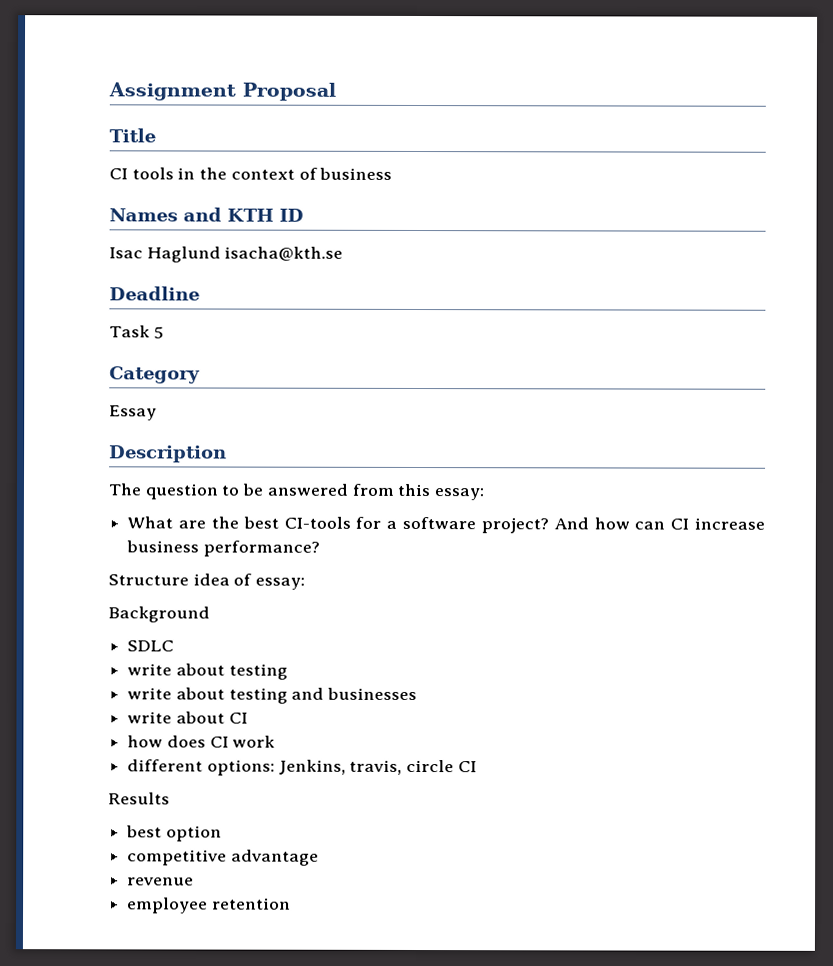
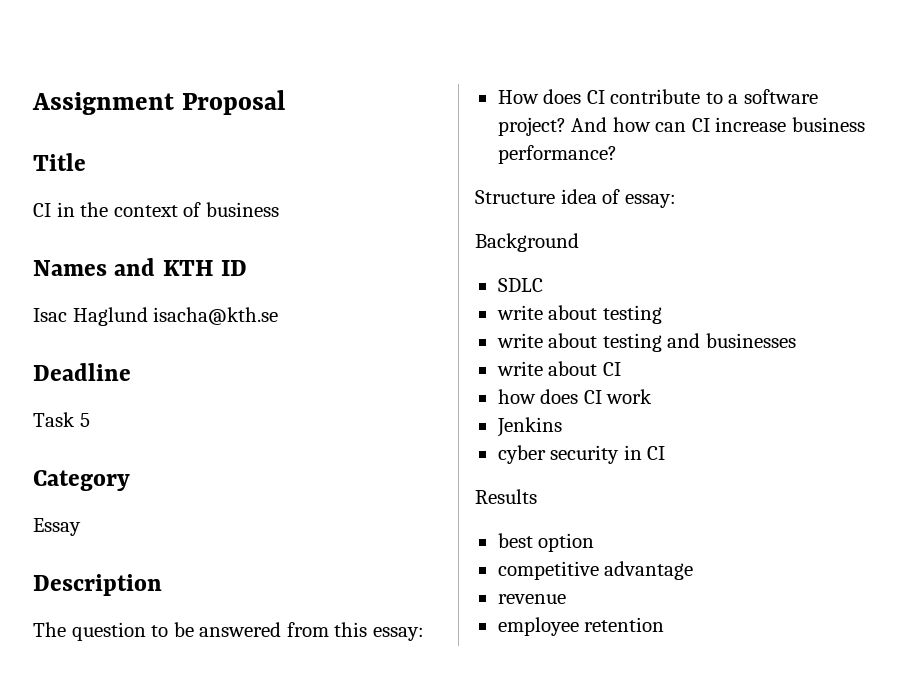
[131,167,174,180] tools -> (51, 210) none
[127,516,382,529] What are the best CI-tools for -> [497,89,723,104] How does CI contribute to
[127,759,455,776] different options: Jenkins, travis, circle -> [496,417,562,437] [497,445,642,464] Jenkins // cyber security in

